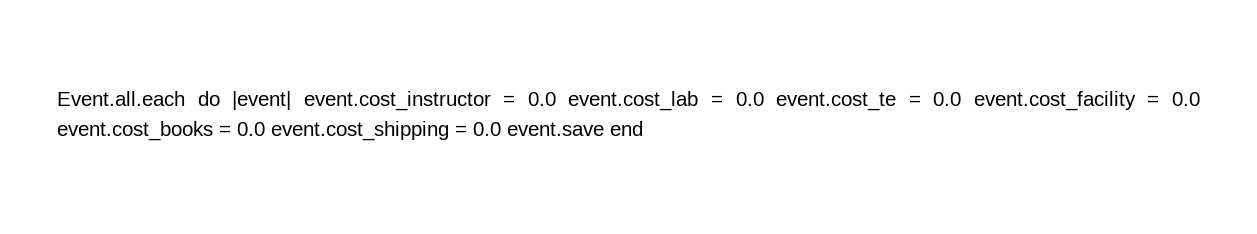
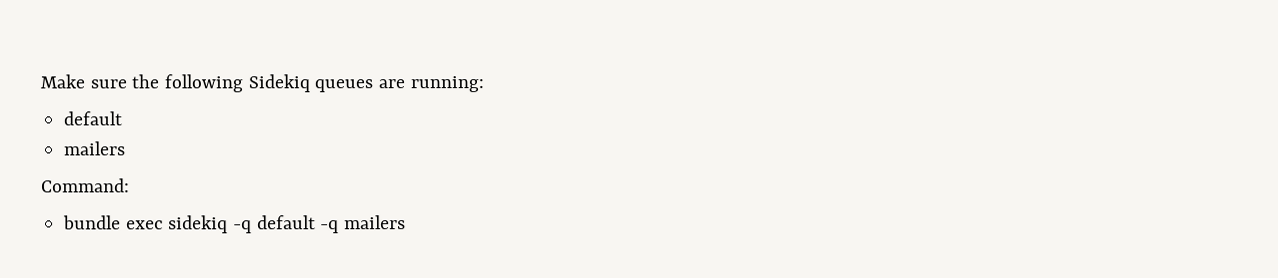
[57,91,1200,111] [57,121,643,141] Event.all.each do |event| event.cost_instructor = 0.0 event.cost_lab = 0.0 event.cost_te = 0.0 event.cost_facility = 0.0 event.cost_books = 0.0 event.cost_shipping = 0.0 event.save end -> [40,74,484,93] [63,111,123,126] [64,141,127,156] [41,178,130,193] [63,215,407,234] Make sure the following Sidekiq queues are running: // default // mailers // Command: // bundle exec sidekiq -q default -q mailers

